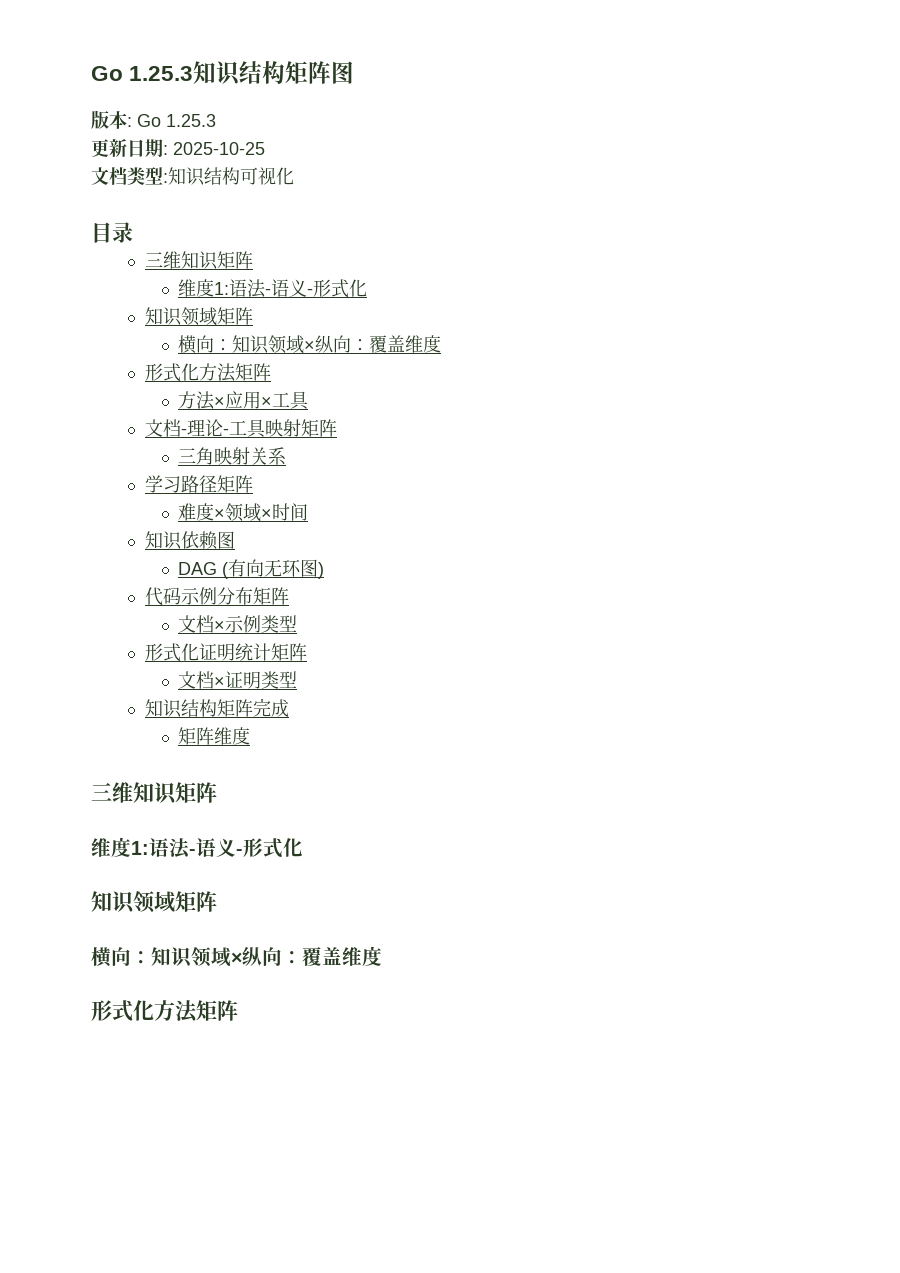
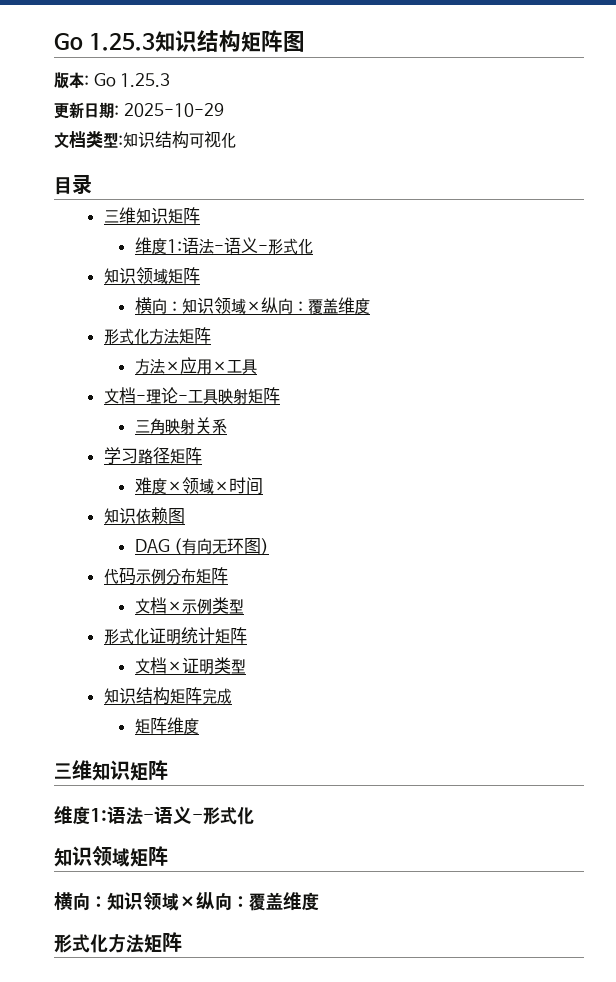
[173,142,265,155] 2025-10-25 -> [123,103,224,117] 2025-10-29

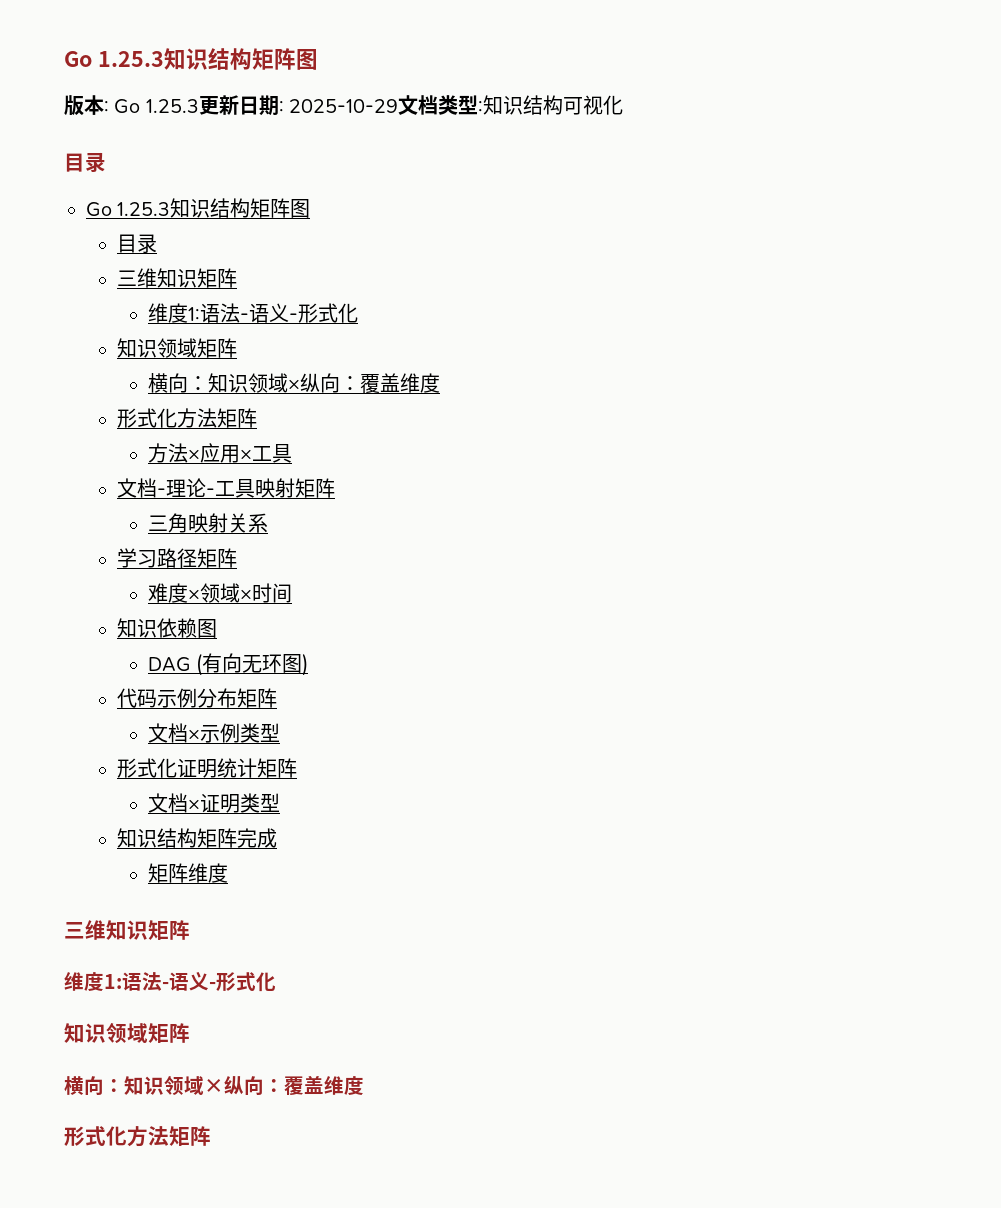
(171, 80) // -> (199, 106) none
(224, 110) // -> (399, 106) none
(92, 184) none -> [86,198,311,218] [116,234,157,253] // Go 1.25.3知识结构矩阵图 // 目录

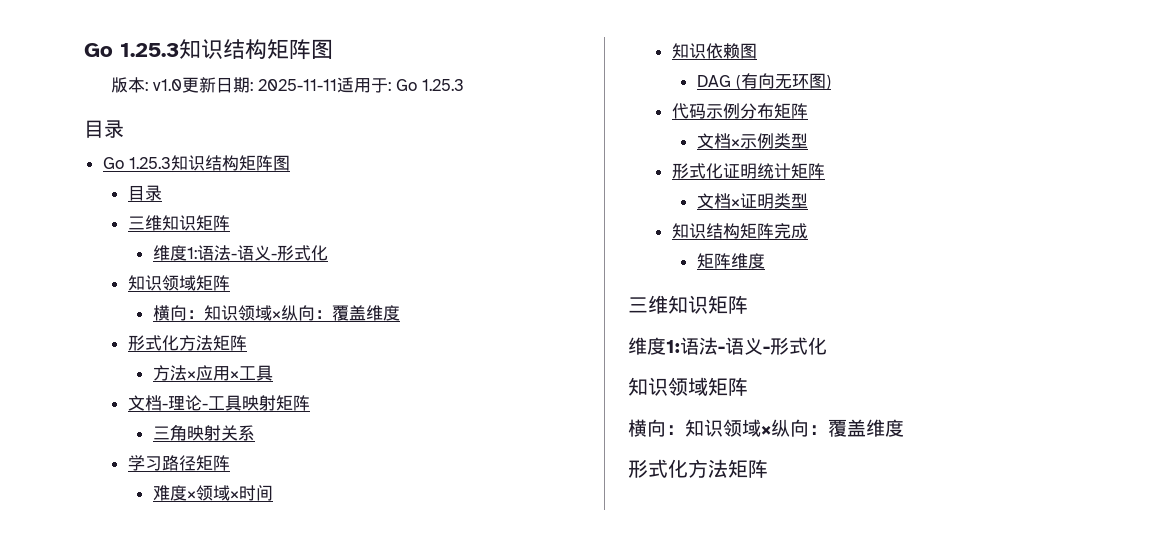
[114,99,199,114] Go 1.25.3 -> [152,79,182,91] v1.0
[289,95,624,115] 2025-10-29文档类型:知识结构可视化 -> [257,77,464,93] 2025-11-11适用于: Go 1.25.3

